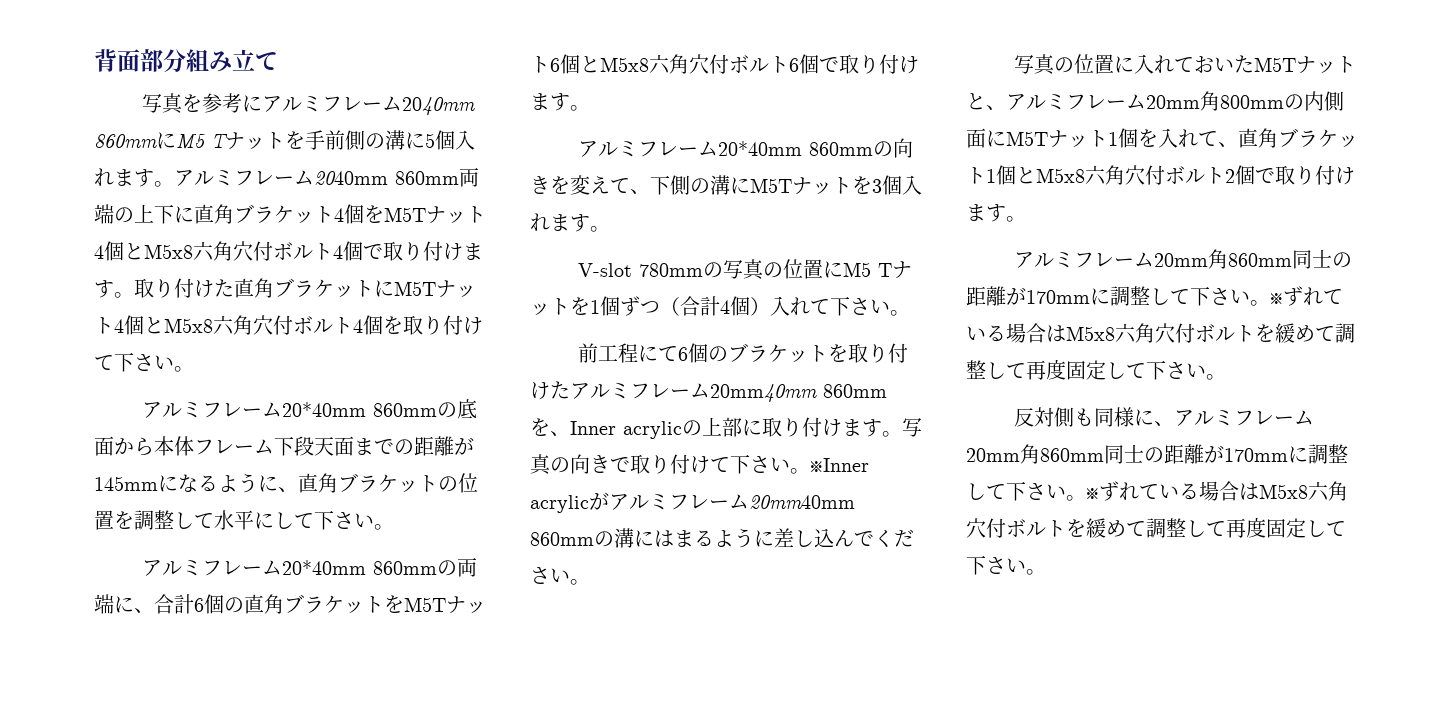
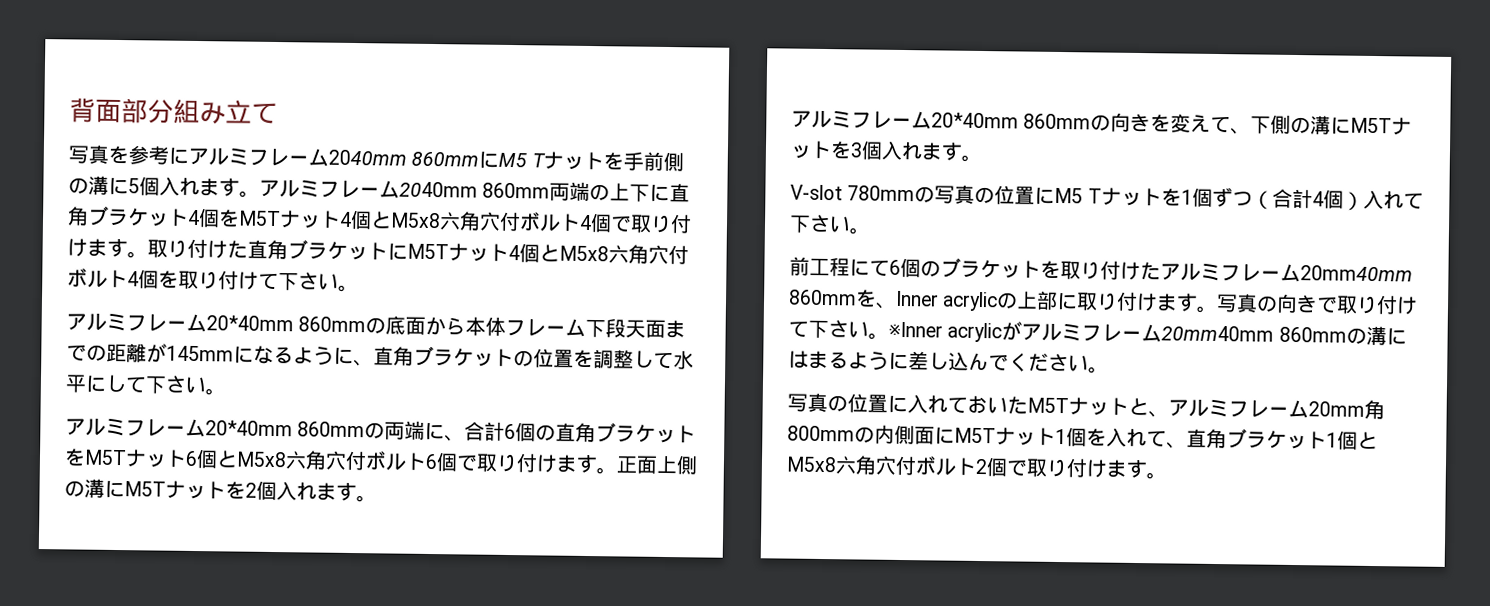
(590, 108) none -> [616,455,698,475] [64,478,377,503] 正面上側の溝にM5Tナットを2個入れます。
[1013,249,1352,269] [966,286,1343,306] [966,323,1355,343] [966,359,1226,380] [1013,407,1314,427] [966,444,1348,464] [966,481,1348,501] [966,517,1346,538] [966,555,1046,575] // アルミフレーム20mm角860mm同士の距離が170mmに調整して下さい。※ずれている場合はM5x8六角穴付ボルトを緩めて調整して再度固定して下さい。 // 反対側も同様に、アルミフレーム20mm角860mm同士の距離が170mmに調整して下さい。※ずれている場合はM5x8六角穴付ボルトを緩めて調整して再度固定して下さい。 -> (1167, 476) none

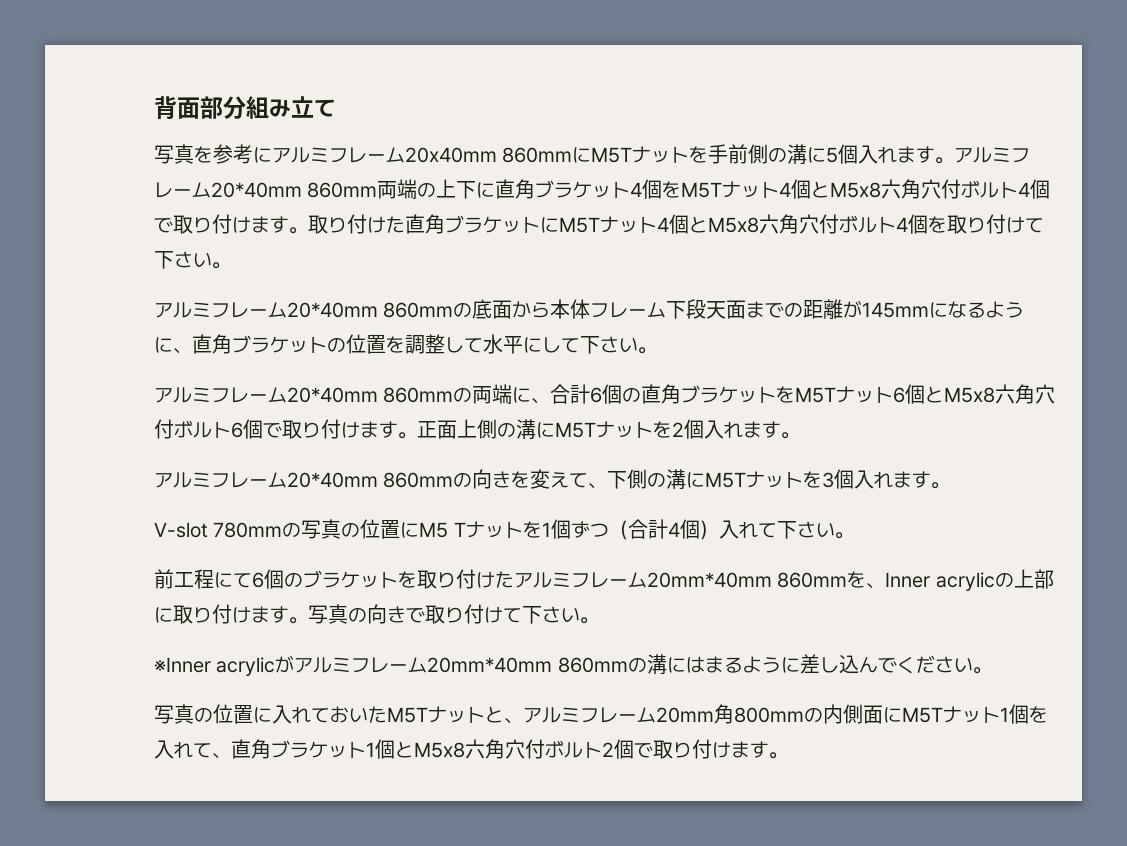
[328,149,546,169] 2040mm 860mmにM5 T -> [405,147,633,163] 20x40mm 860mmにM5T
[399,181,478,198] 2040mm -> [211,182,302,198] 20*40mm
[1300,265,1413,282] 20mm40mm -> [647,572,772,588] 20mm*40mm
(889, 336) none -> (599, 620) //
[1161,325,1275,342] 20mm40mm -> [427,657,553,673] 20mm*40mm

